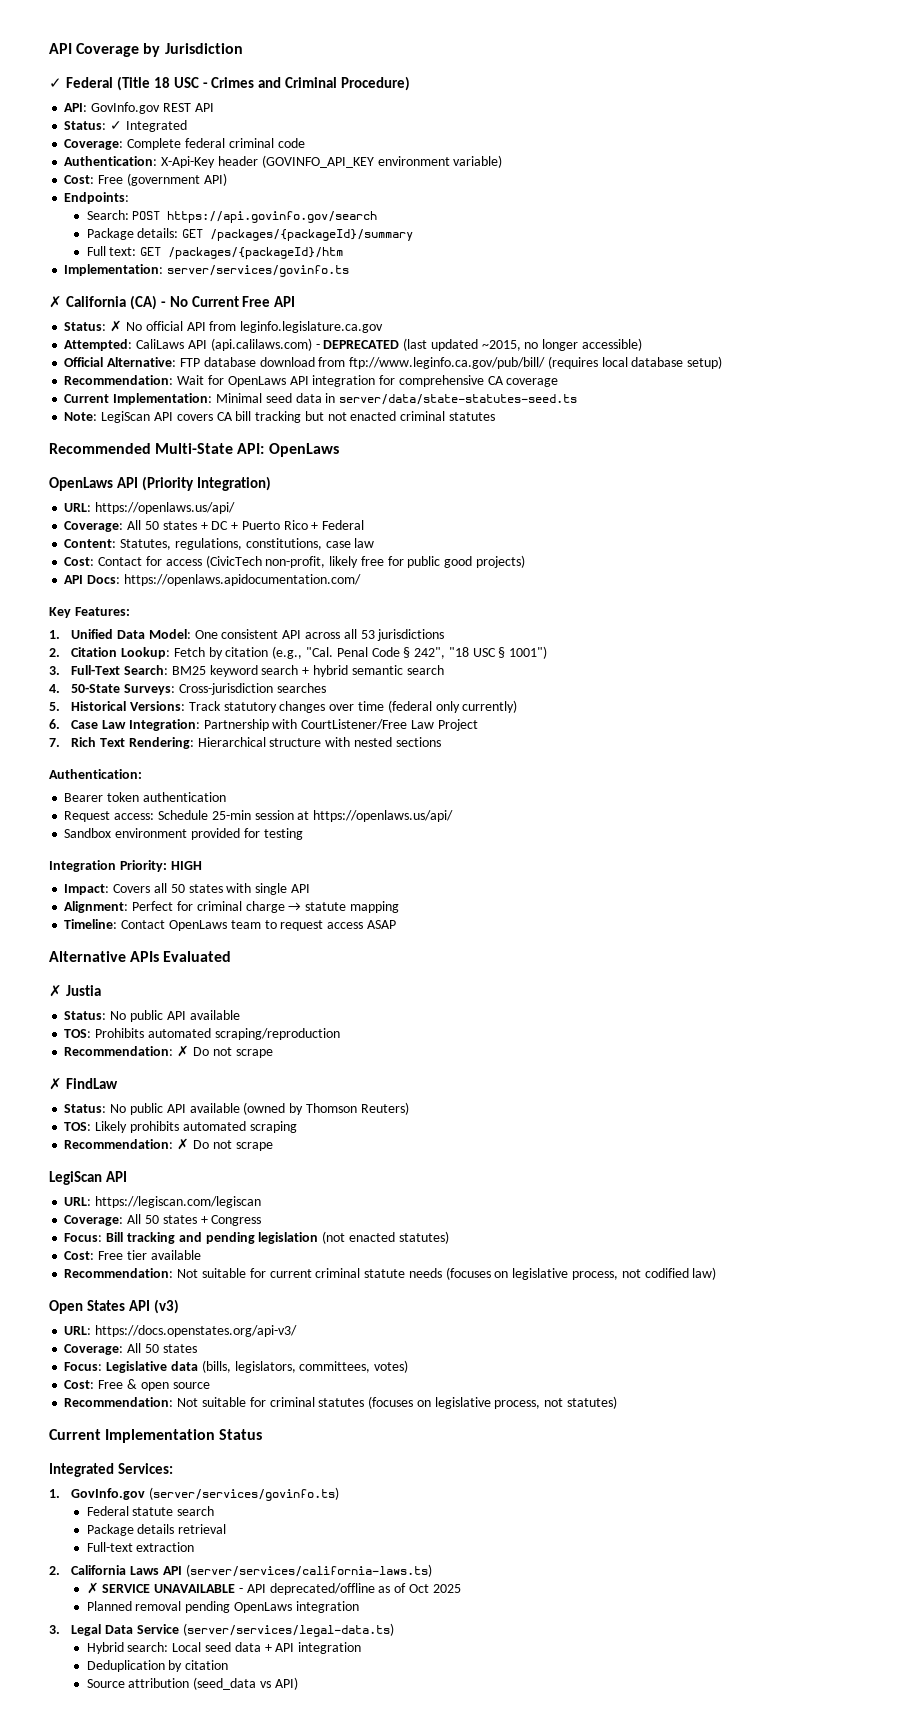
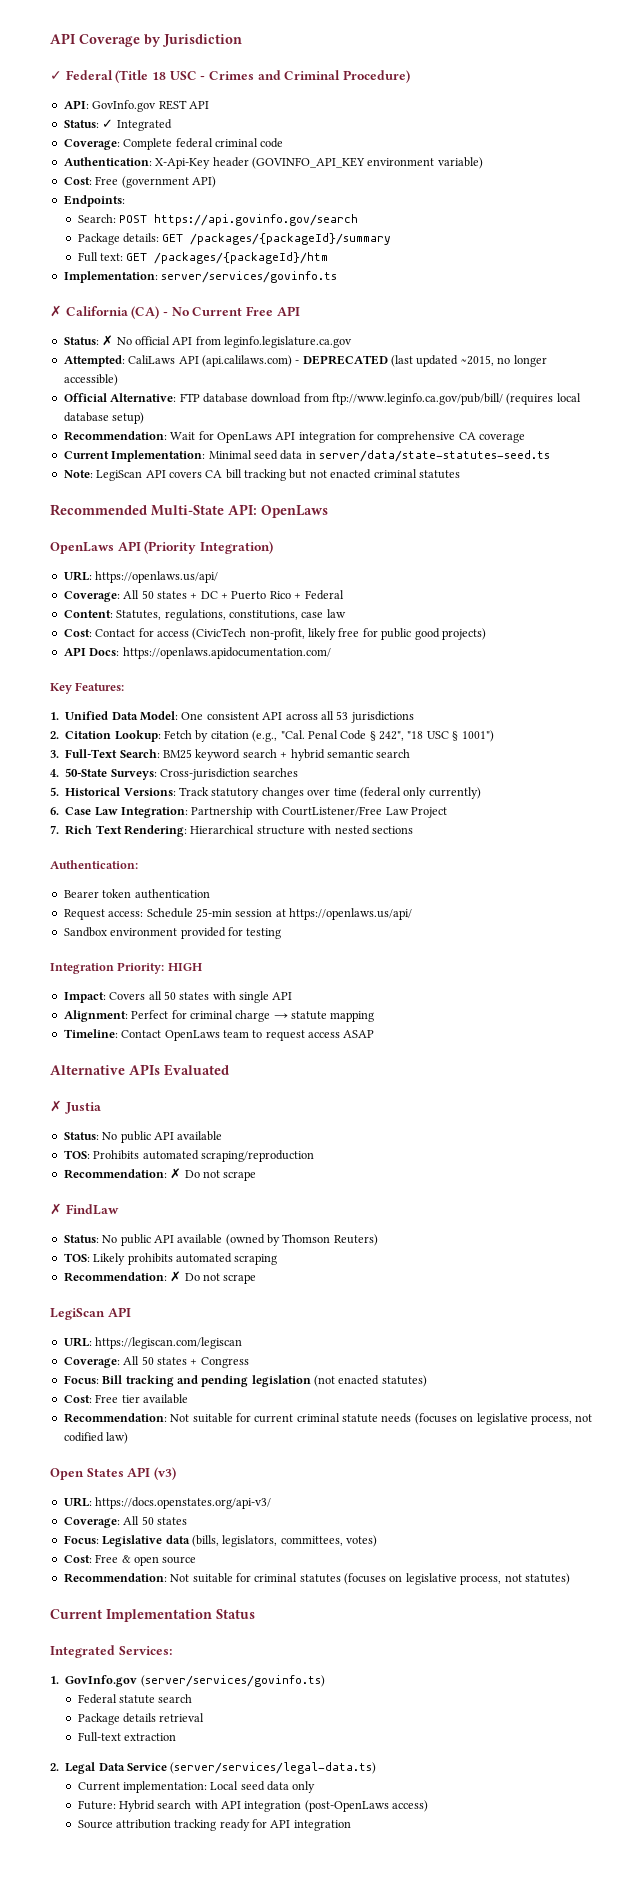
[71,1564,432,1577] [86,1582,461,1595] [86,1601,359,1613] [49,1625,60,1634] California Laws API (server/services/california-laws.ts) // ✗ SERVICE UNAVAILABLE - API deprecated/offline as of Oct 2025 // Planned removal pending OpenLaws integration // 3. -> (59, 1767) none
[86,1642,169,1654] Hybrid search: -> [77,1781,207,1793] Current implementation:
[264,1642,362,1654] [86,1660,229,1672] + API integration // Deduplication by citation -> [292,1781,316,1793] [77,1800,429,1812] only // Future: Hybrid search with API integration (post-OpenLaws access)
[193,1677,298,1690] (seed_data vs API) -> [174,1819,351,1831] tracking ready for API integration

